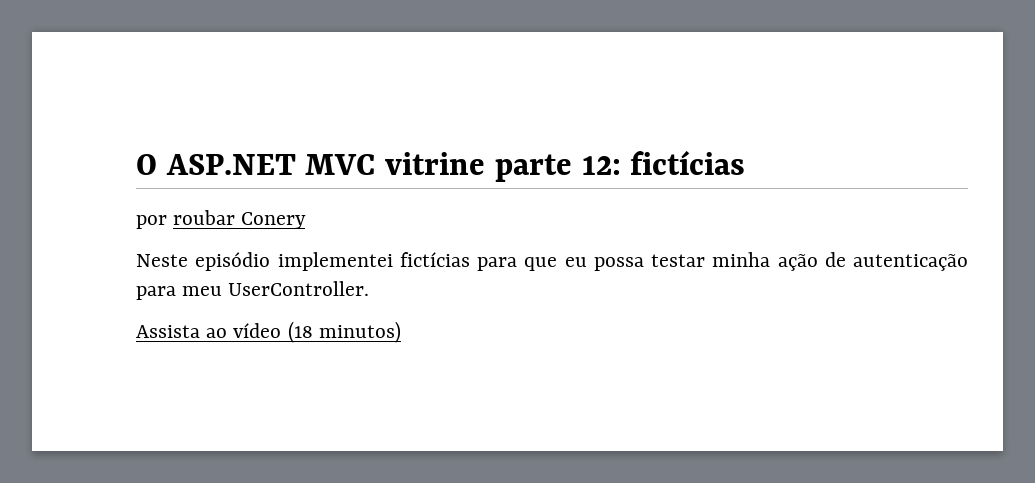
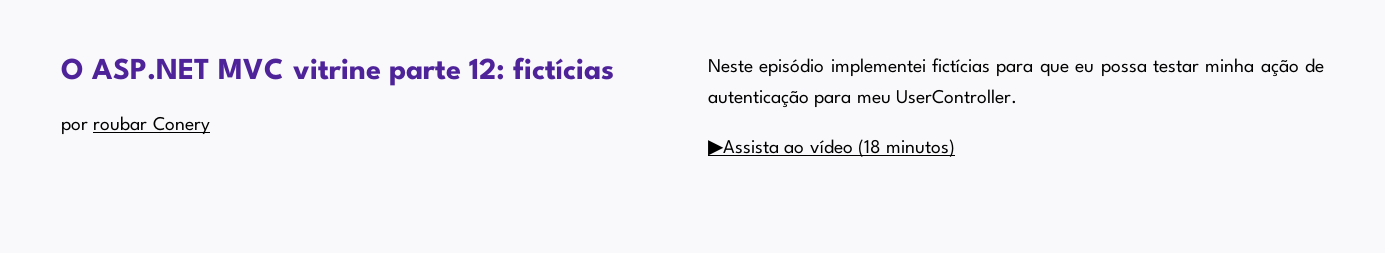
[136,325,200,338] Assista -> [708,140,779,156] ▶Assista

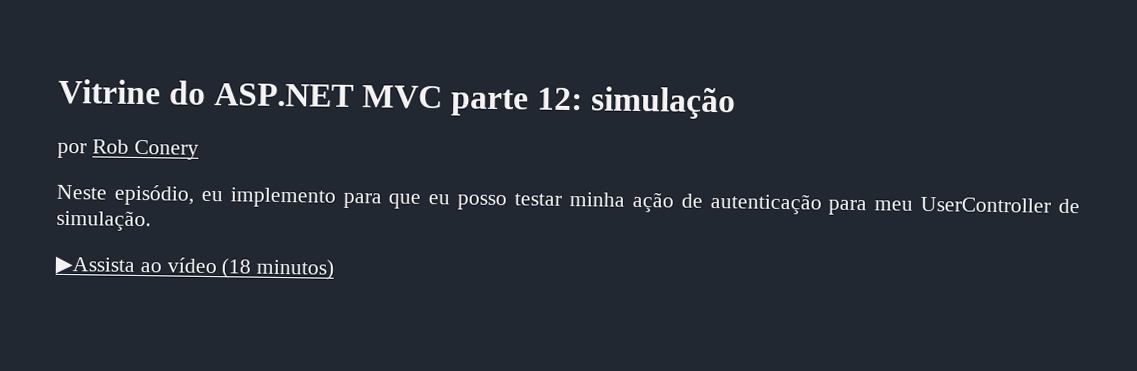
[61,58,84,80] O -> [58,78,207,106] Vitrine do
[292,58,381,80] vitrine -> (444, 97) none
[513,57,615,80] fictícias -> [590,86,737,120] simulação
[93,116,148,131] roubar -> [91,139,129,154] Rob
[759,58,991,77] episódio implementei fictícias -> [113,184,336,208] episódio, eu implemento
[1100,63,1147,77] possa -> [457,194,508,211] posso
[895,89,1017,104] UserController. -> [920,196,1080,214] [56,209,151,232] UserController de simulação.

